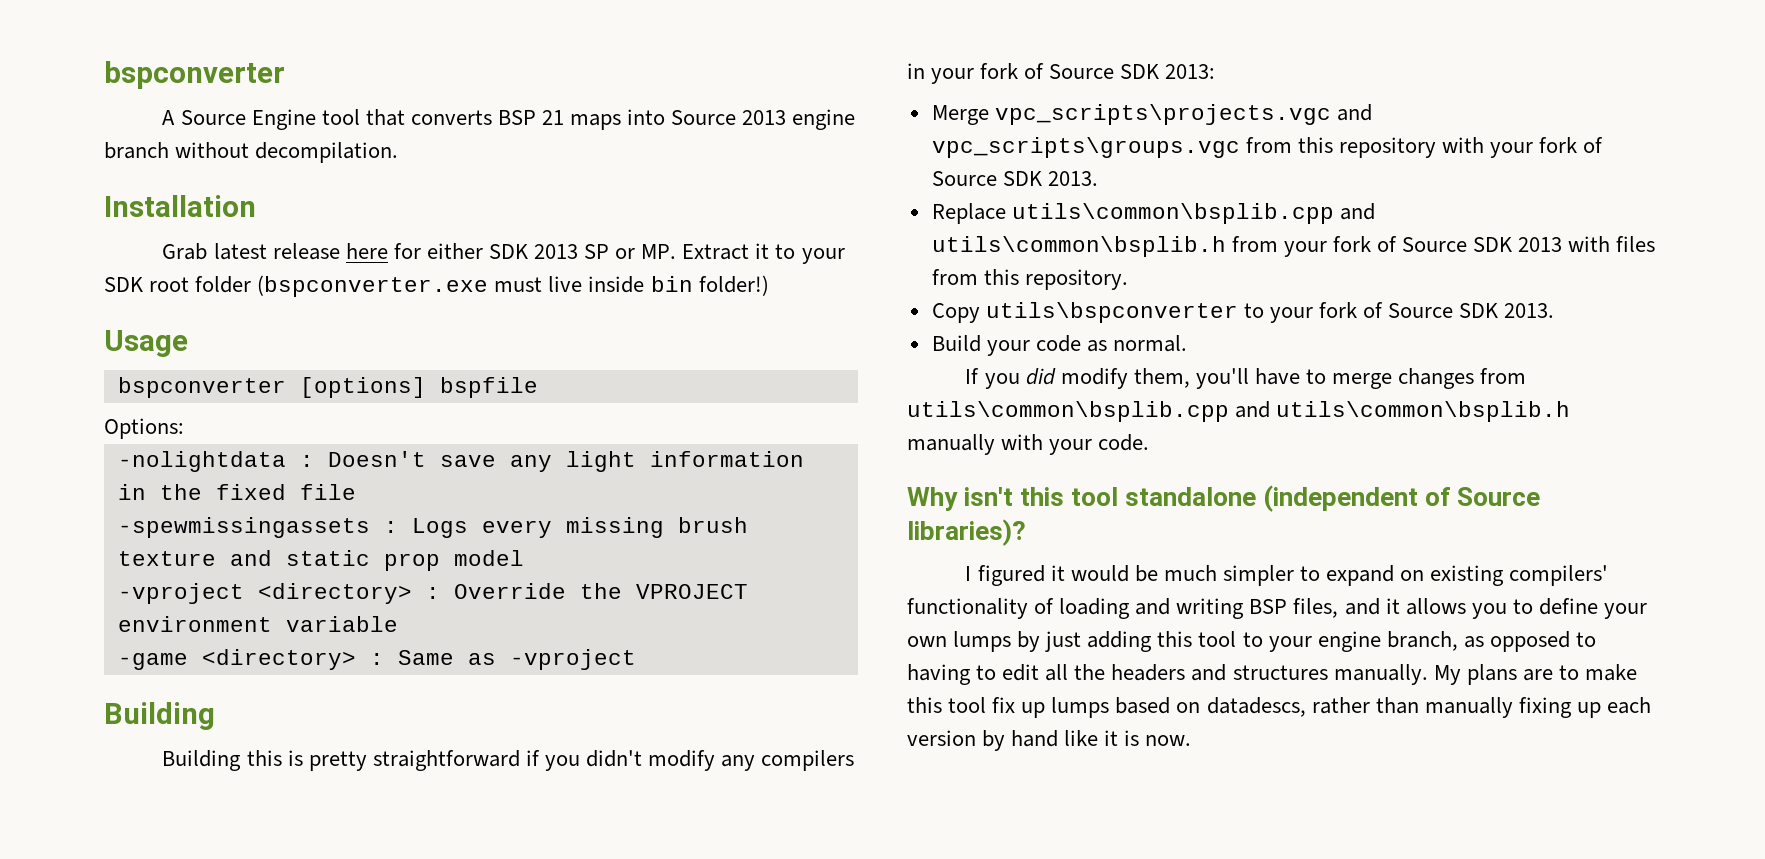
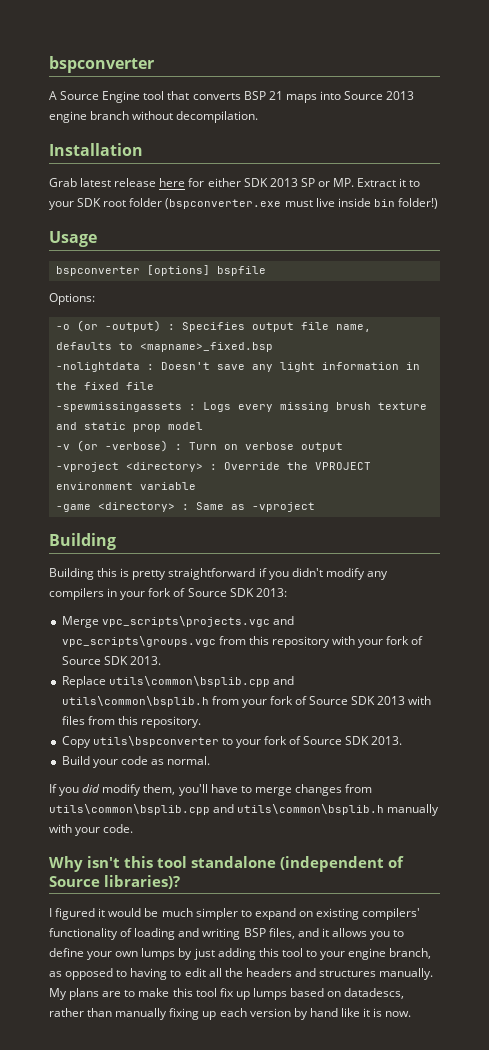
(184, 428) none -> [55,320,371,332] [55,342,273,352] // -o (or -output) : Specifies output file name, defaults to <mapname>_fixed.bsp
(524, 558) none -> [55,440,343,452] // -v (or -verbose) : Turn on verbose output

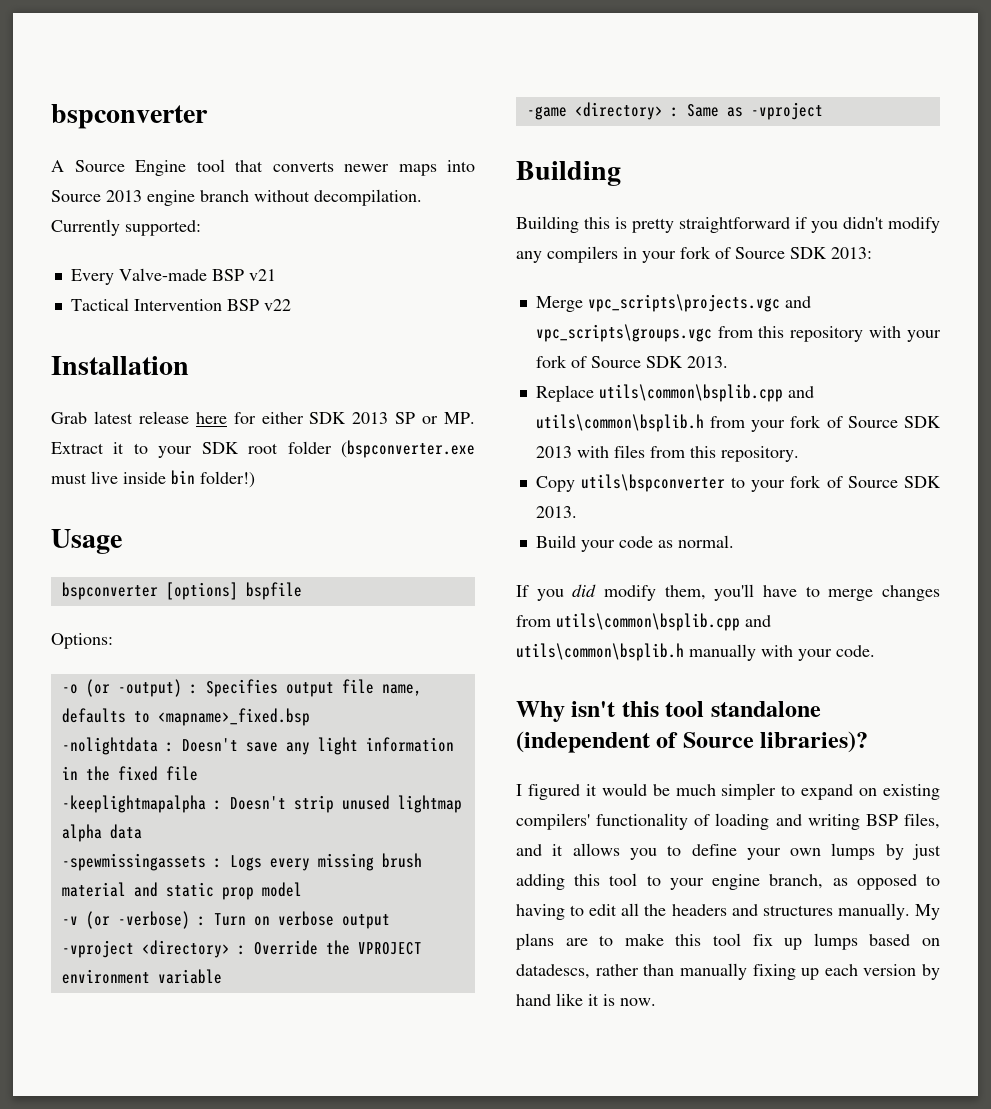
[243,91,283,100] BSP 21 -> [344,164,389,172] newer
(259, 117) none -> [51,219,201,236] [70,268,276,285] [70,298,291,311] Currently supported: // Every Valve-made BSP v21 // Tactical Intervention BSP v22
(154, 386) none -> [61,795,462,813] [61,824,142,842] // -keeplightmapalpha : Doesn't strip unused lightmap alpha data
[377,402,427,410] texture -> [61,882,126,897] material

